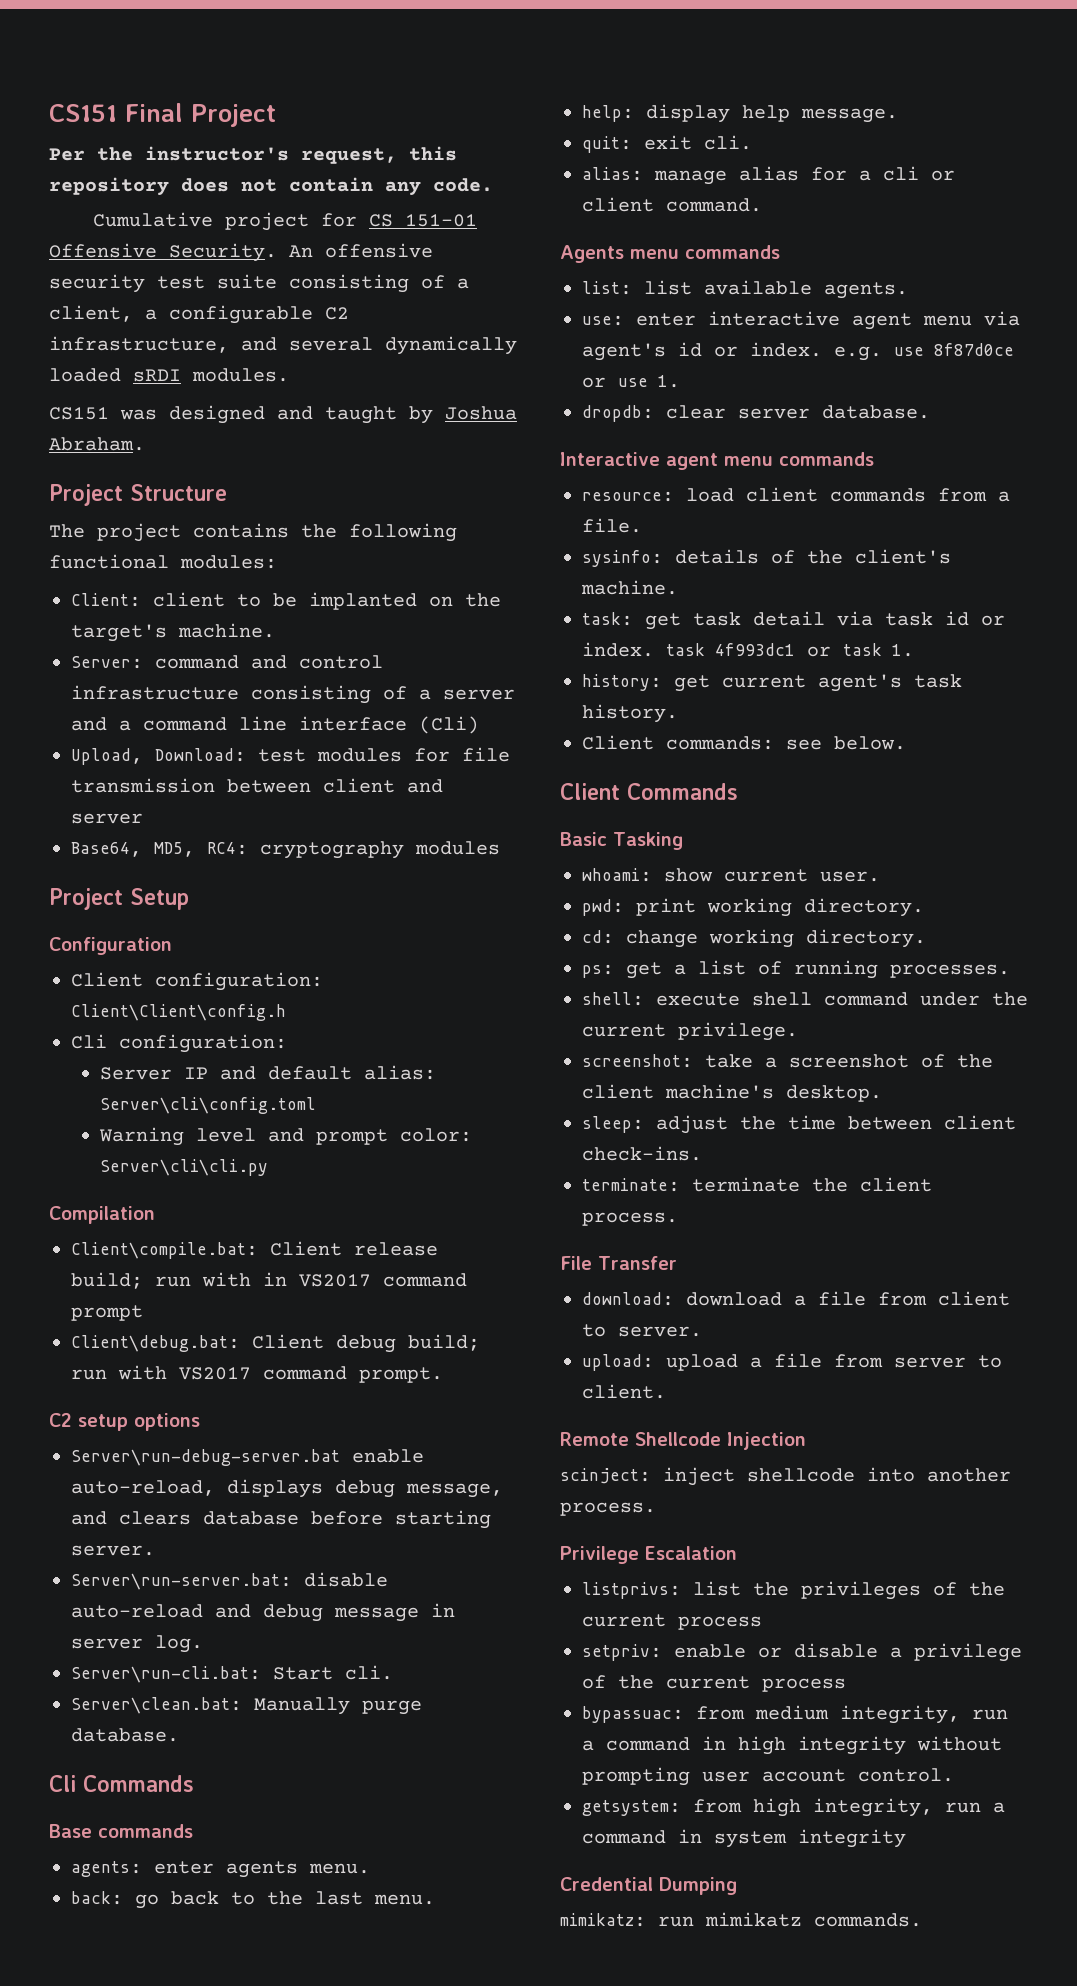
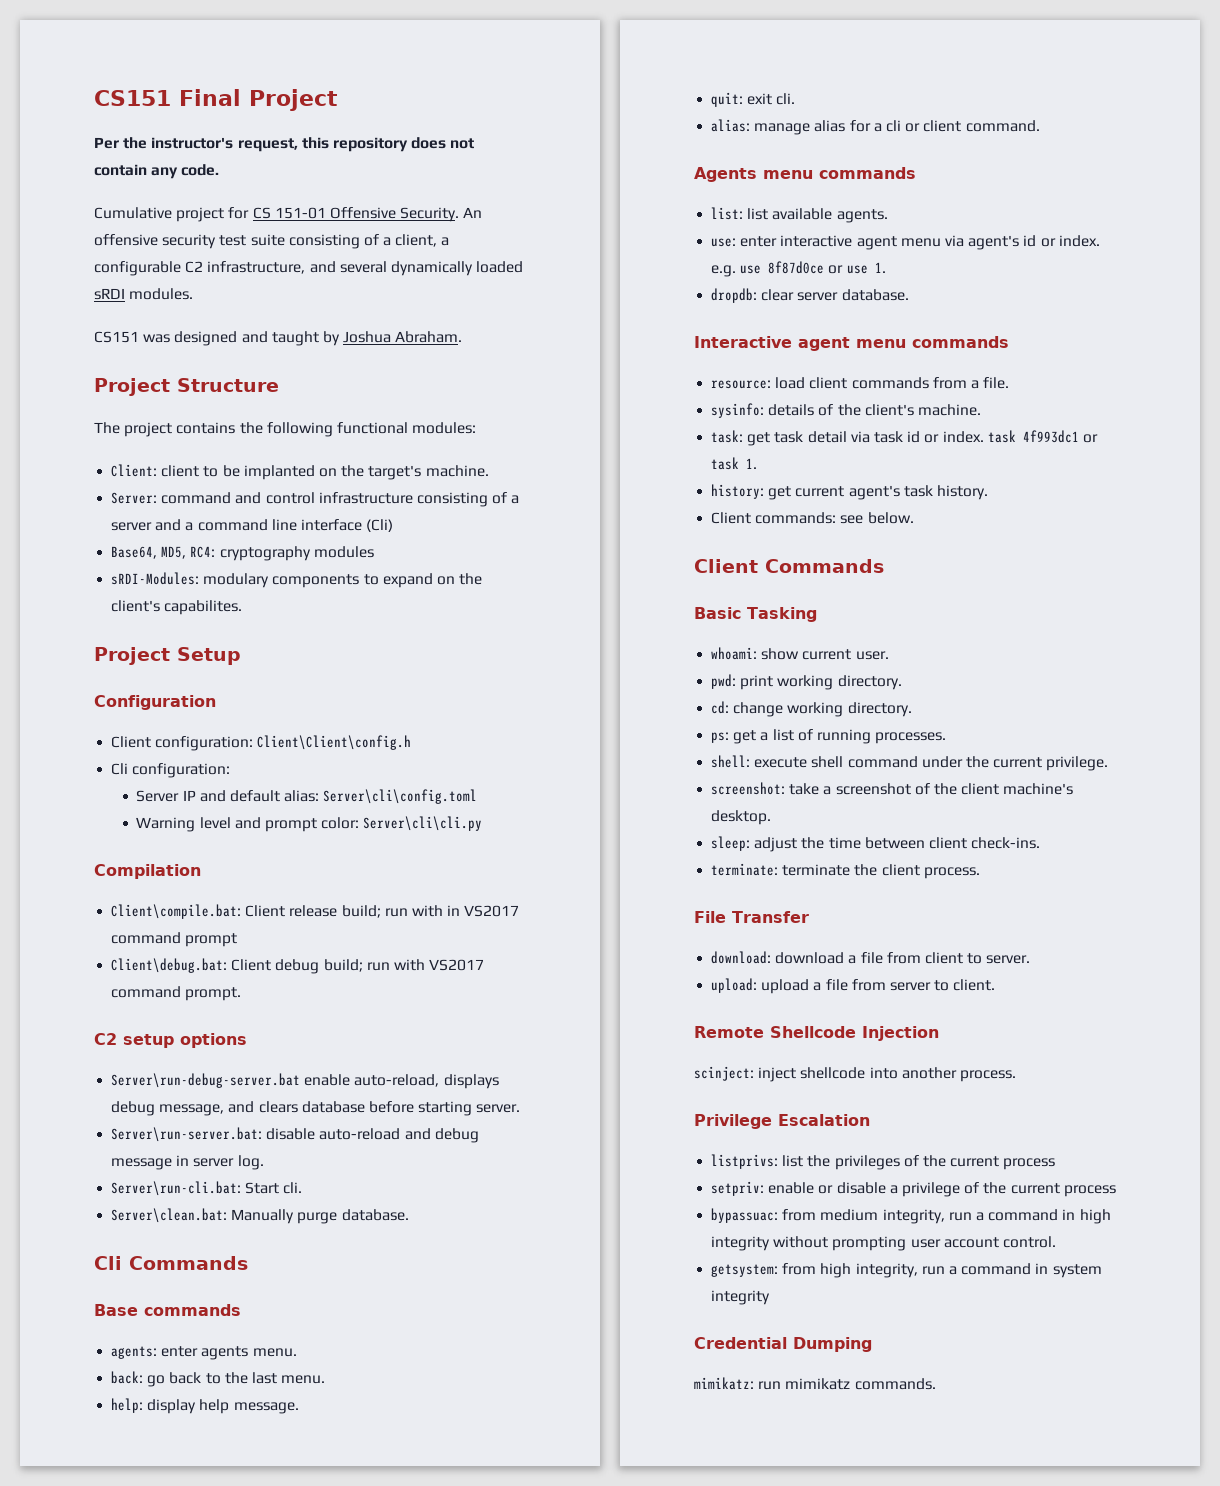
[71,747,510,765] [71,778,443,793] [71,813,143,824] // Upload, Download: test modules for file transmission between client and server -> (394, 525) none
(500, 848) none -> [111,572,483,588] [111,600,243,615] // sRDI-Modules: modulary components to expand on the client's capabilites.

